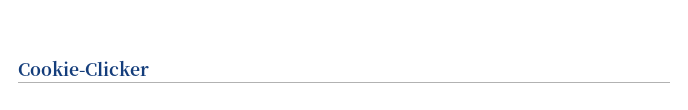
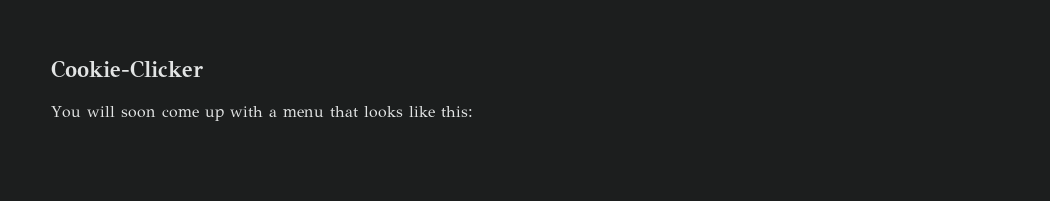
(149, 68) none -> [51,106,473,121] // You will soon come up with a menu that looks like this:

